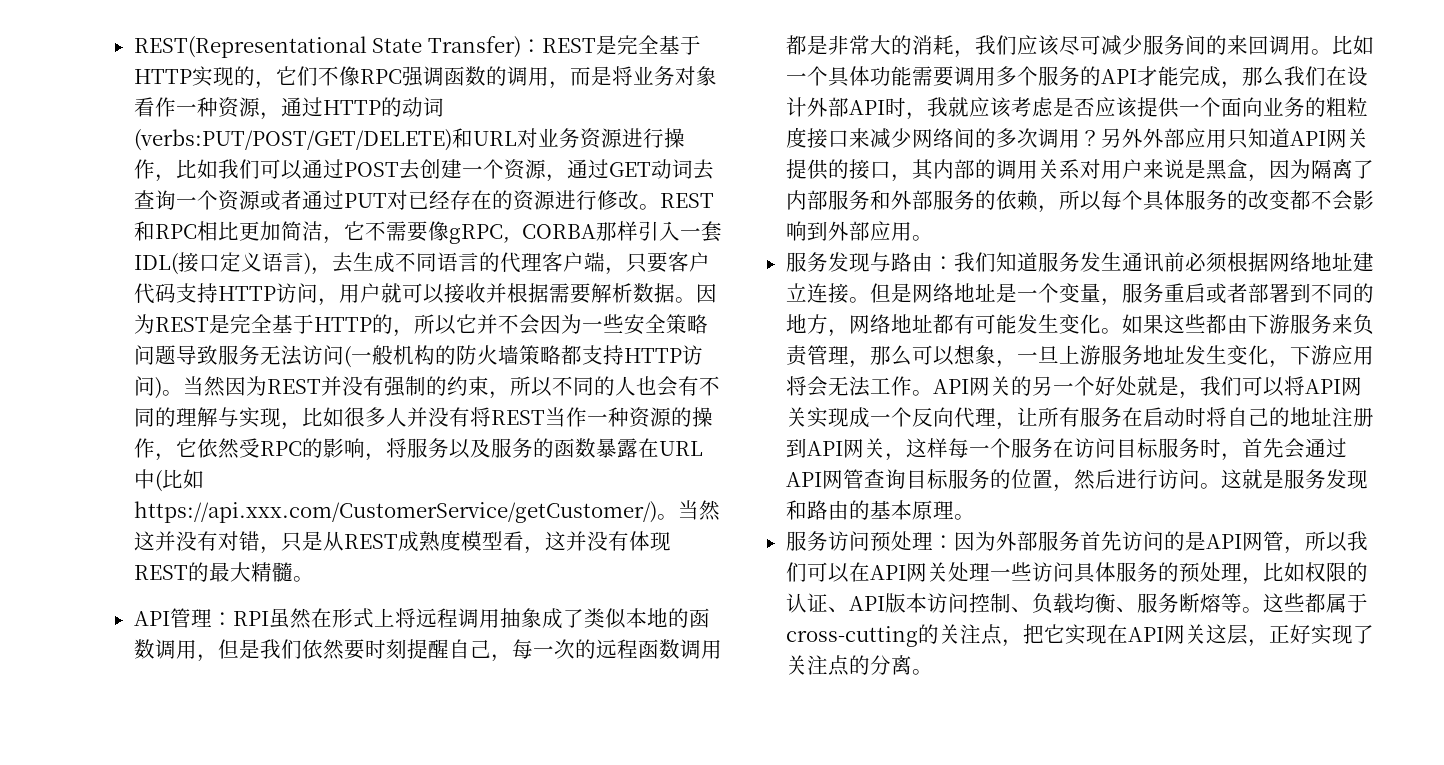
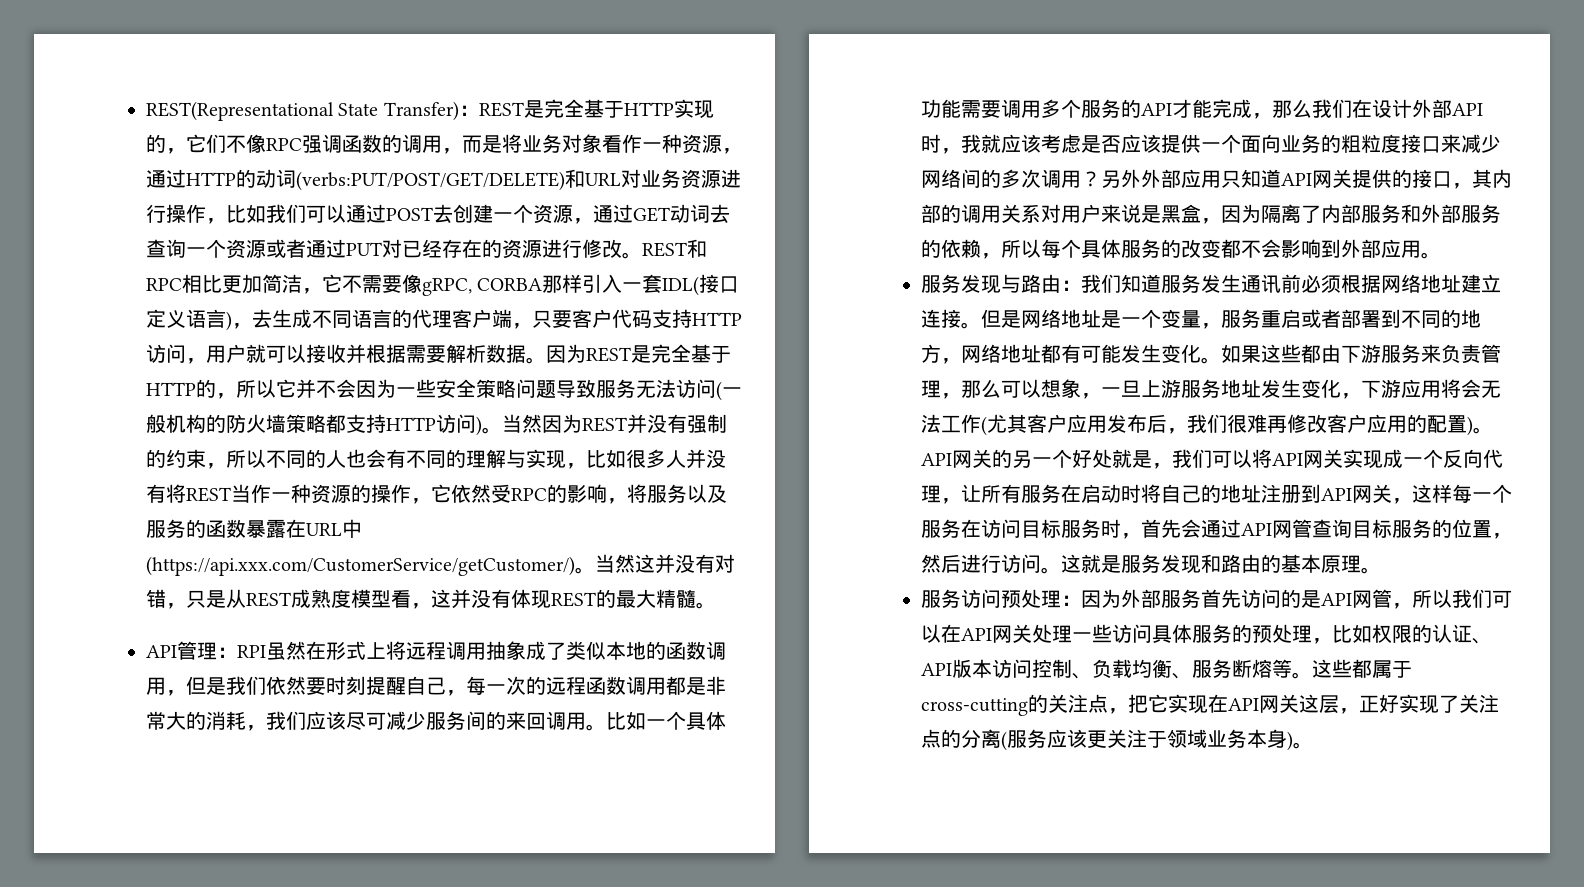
[154,469,204,492] [133,501,657,523] (比如https://api.xxx.com/CustomerService/getCustomer/) -> [146,556,575,576] (https://api.xxx.com/CustomerService/getCustomer/)
(912, 386) none -> [981,414,1473,436] (尤其客户应用发布后，我们很难再修改客户应用的配置)
(912, 665) none -> [1001,729,1293,751] (服务应该更关注于领域业务本身)

